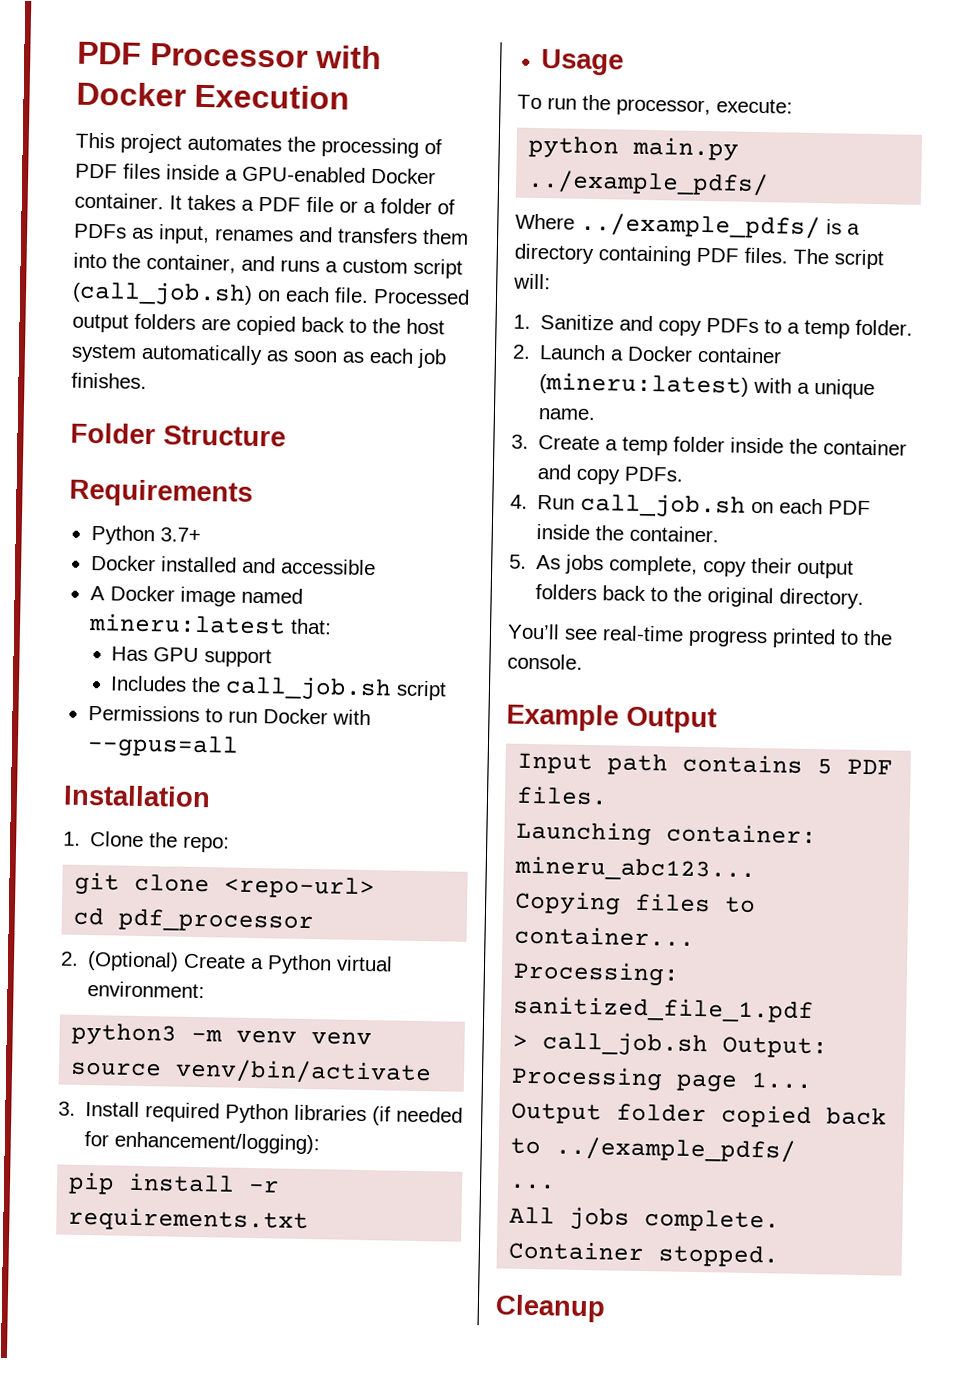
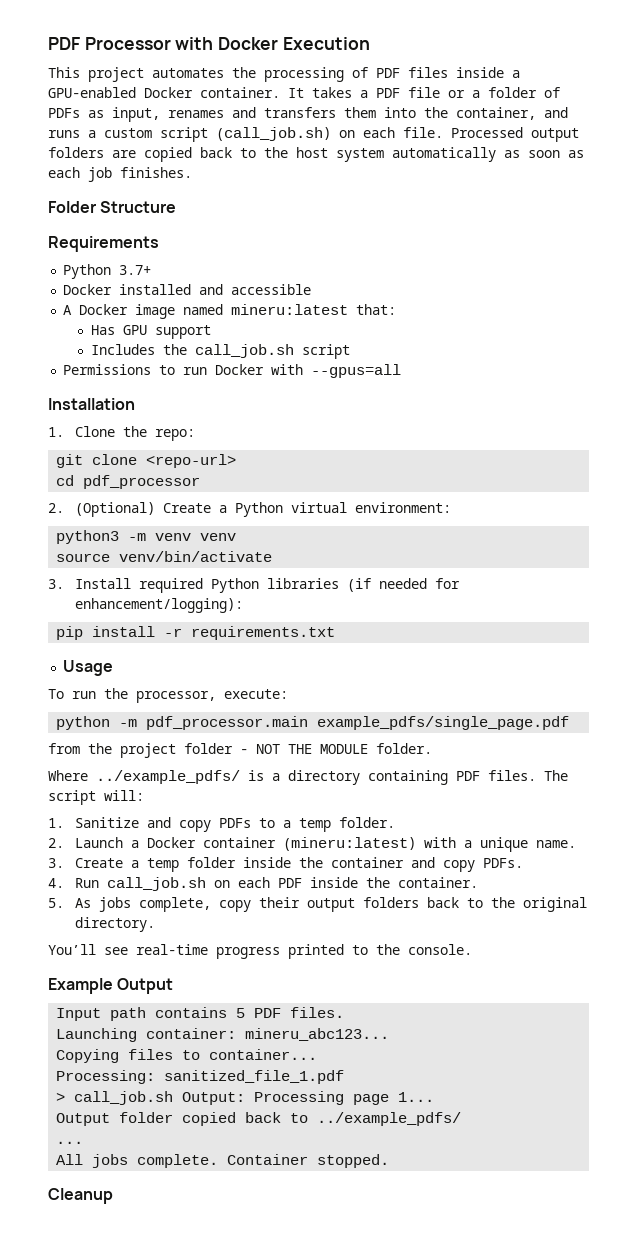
[632,136,740,161] [527,169,770,197] main.py ../example_pdfs/ -> [119,716,570,730] [48,743,432,758] -m pdf_processor.main example_pdfs/single_page.pdf // from the project folder - NOT THE MODULE folder.

